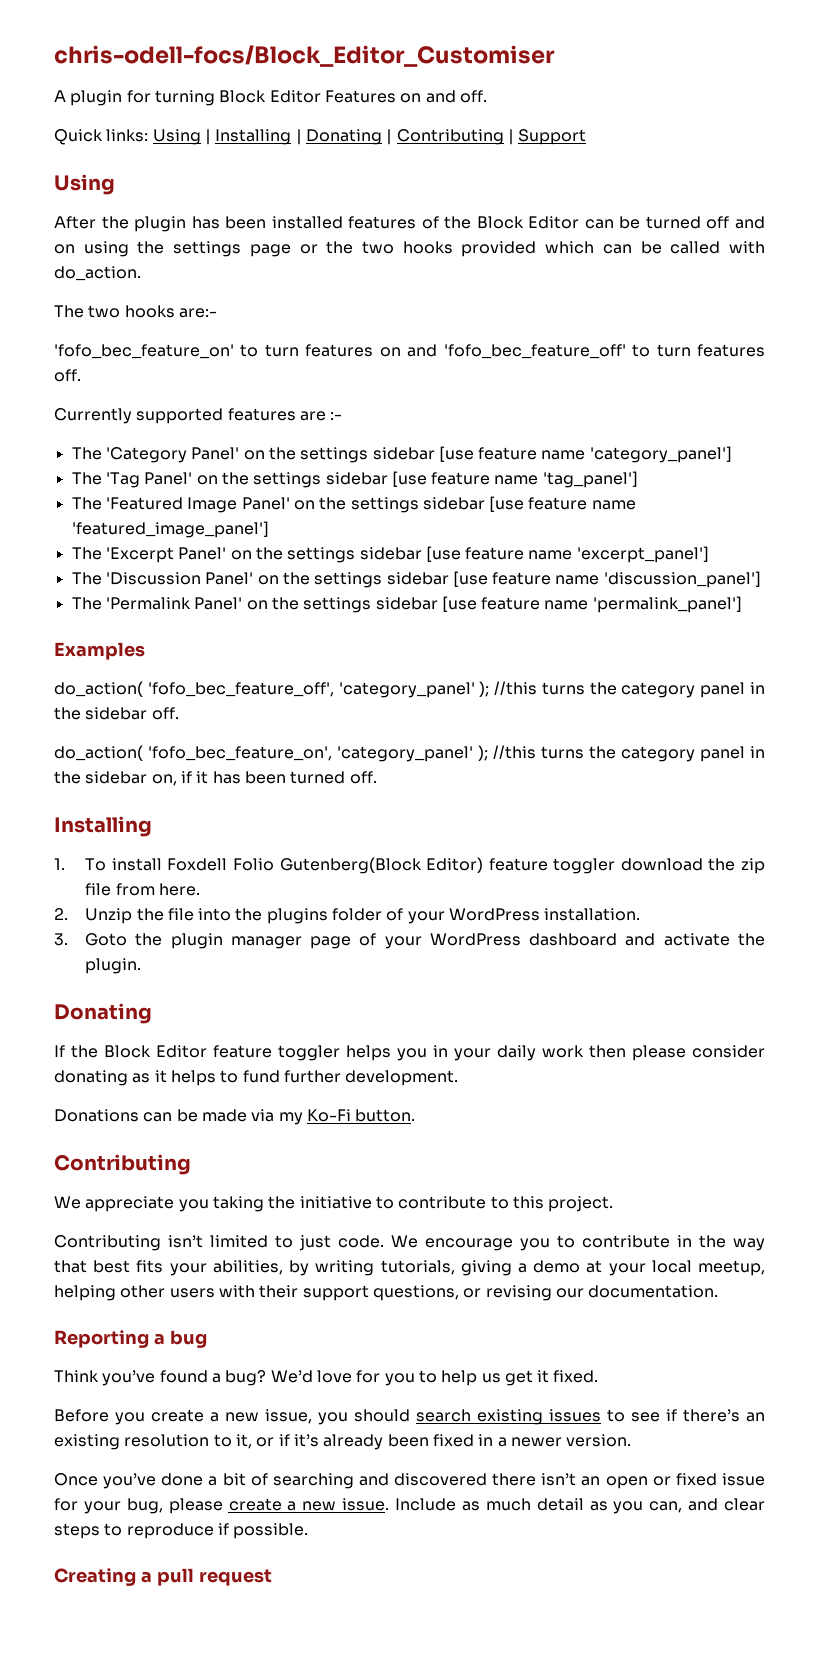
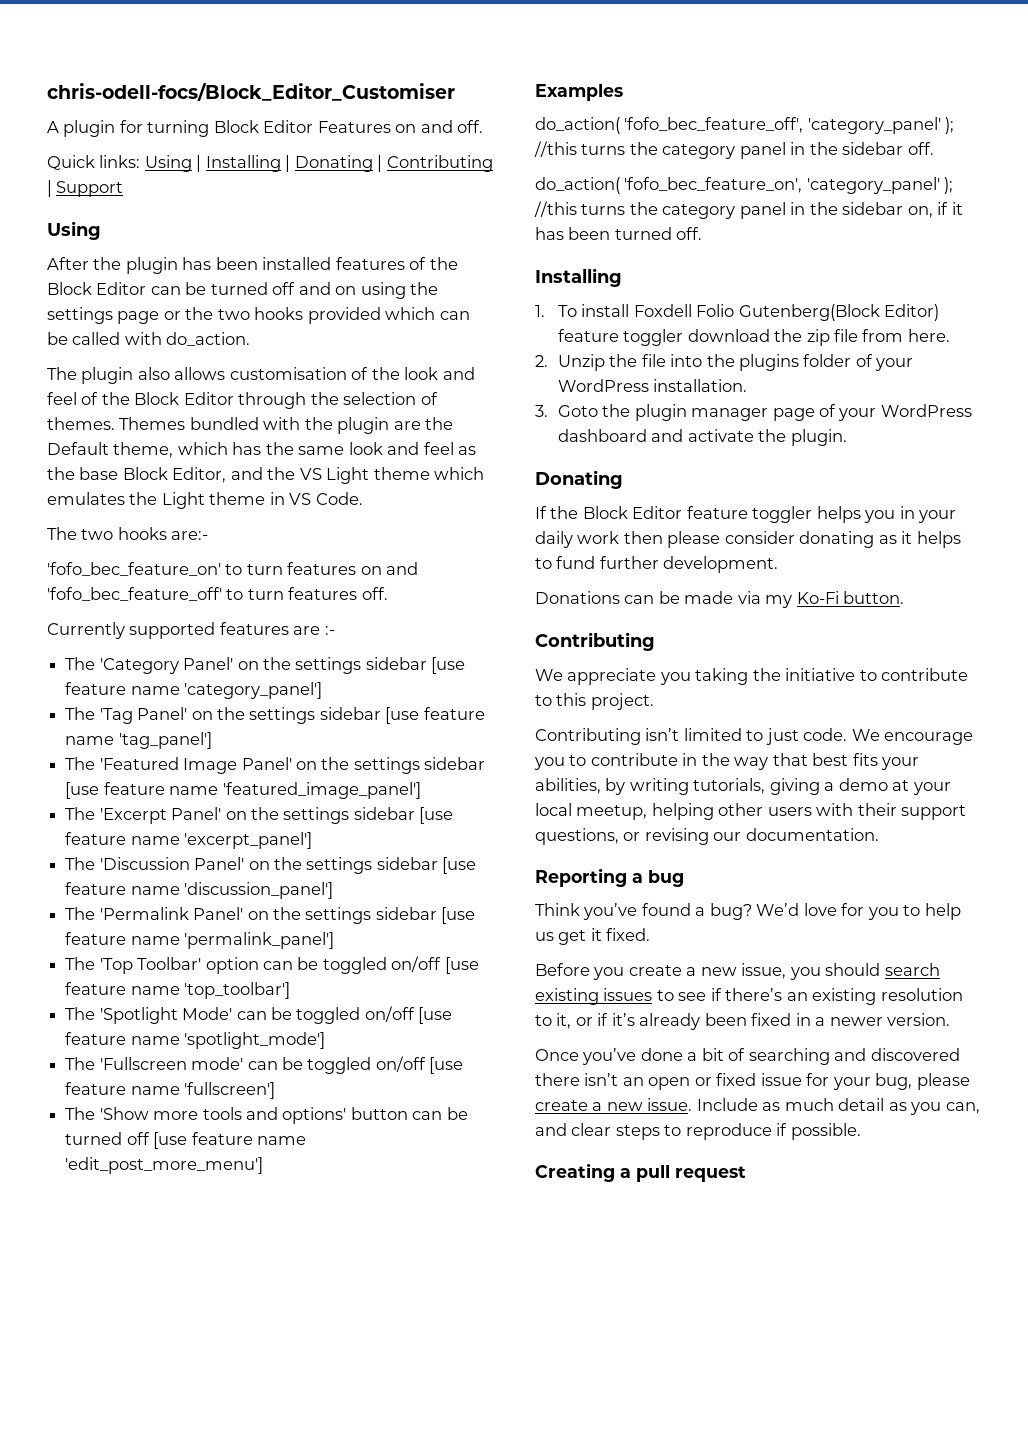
(141, 273) none -> [47,367,475,384] [47,392,438,409] [47,417,454,434] [47,442,477,458] [47,467,485,484] [47,492,363,509] // The plugin also allows customisation of the look and feel of the Block Editor through the selection of themes. Themes bundled with the plugin are the Default theme, which has the same look and feel as the base Block Editor, and the VS Light theme which emulates the Light theme in VS Code.
(742, 604) none -> [65,956,479,974] [65,982,291,999] [65,1006,453,1024] [65,1032,326,1049] [65,1056,464,1074] [65,1082,276,1099] [65,1107,468,1124] [65,1132,306,1149] [65,1157,264,1174] // The 'Top Toolbar' option can be toggled on/off [use feature name 'top_toolbar'] // The 'Spotlight Mode' can be toggled on/off [use feature name 'spotlight_mode'] // The 'Fullscreen mode' can be toggled on/off [use feature name 'fullscreen'] // The 'Show more tools and options' button can be turned off [use feature name 'edit_post_more_menu']

